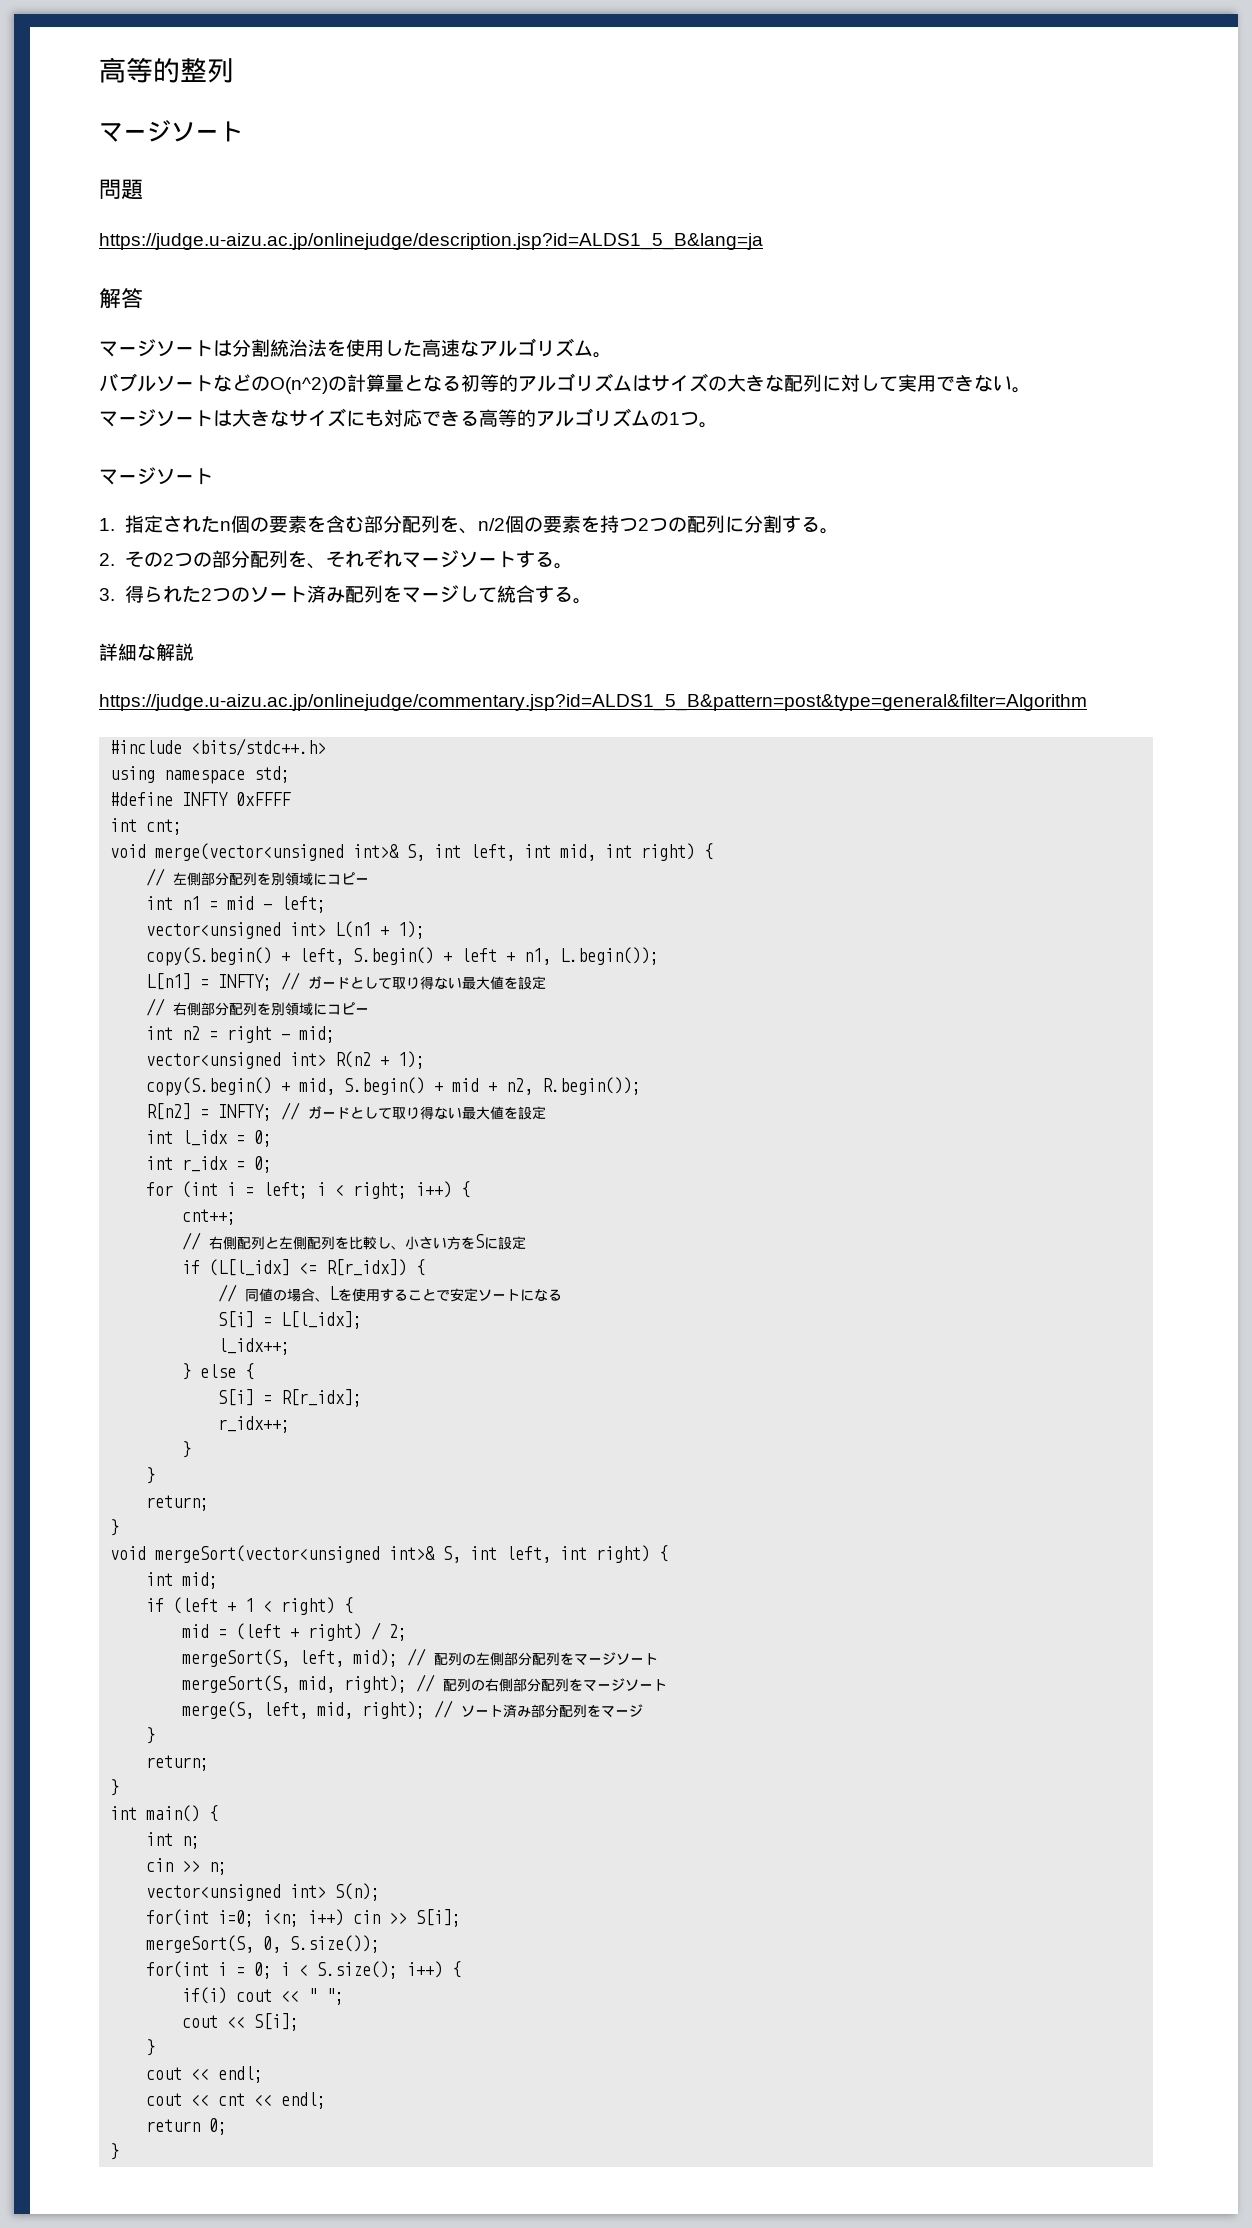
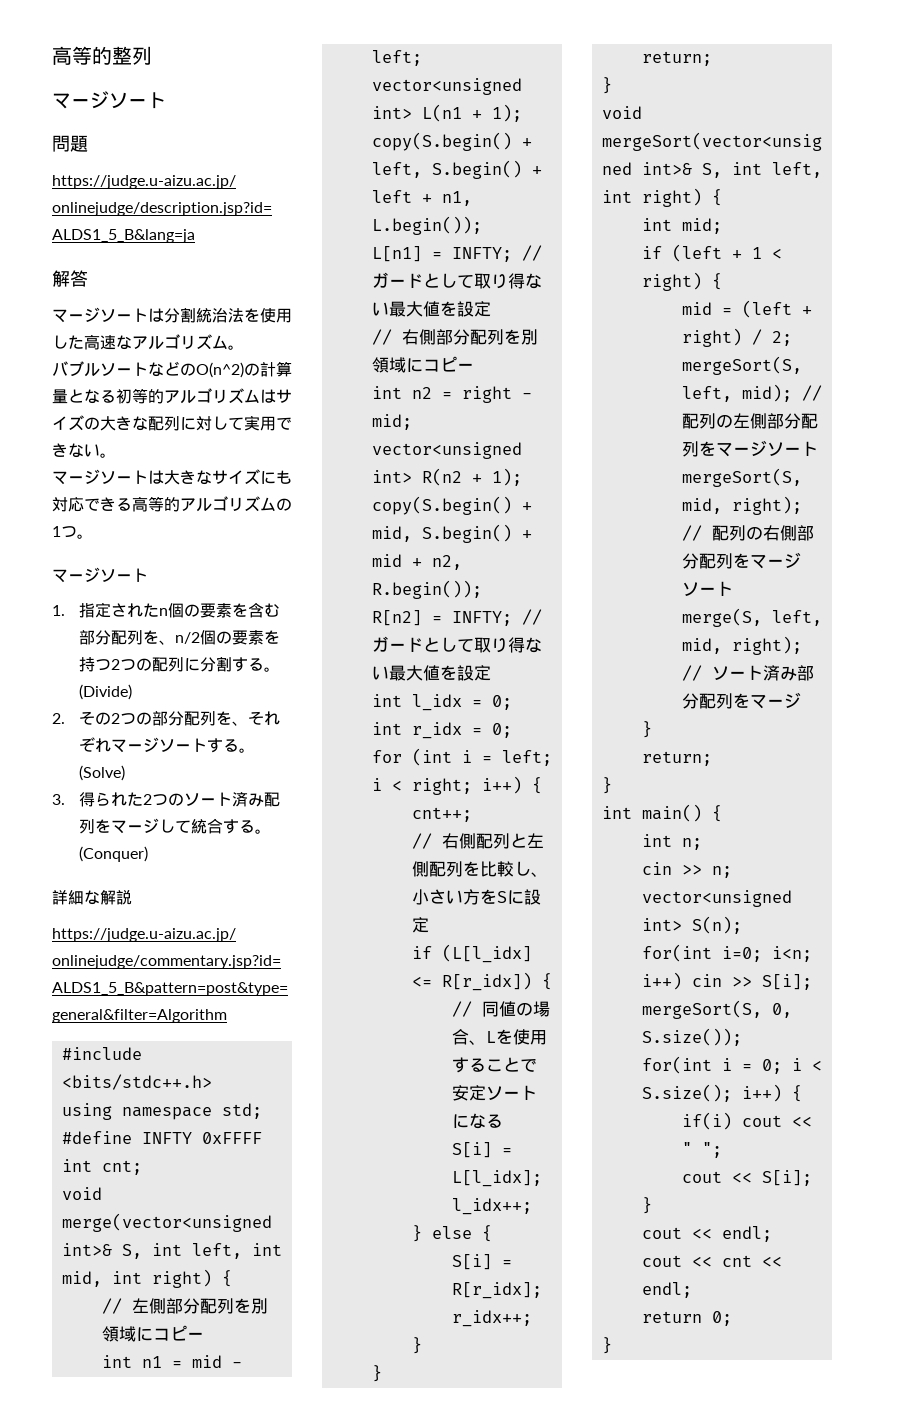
(839, 531) none -> [78,684,132,700] (Divide)
(573, 566) none -> [78,765,125,781] (Solve)
(592, 601) none -> [78,846,148,862] (Conquer)

